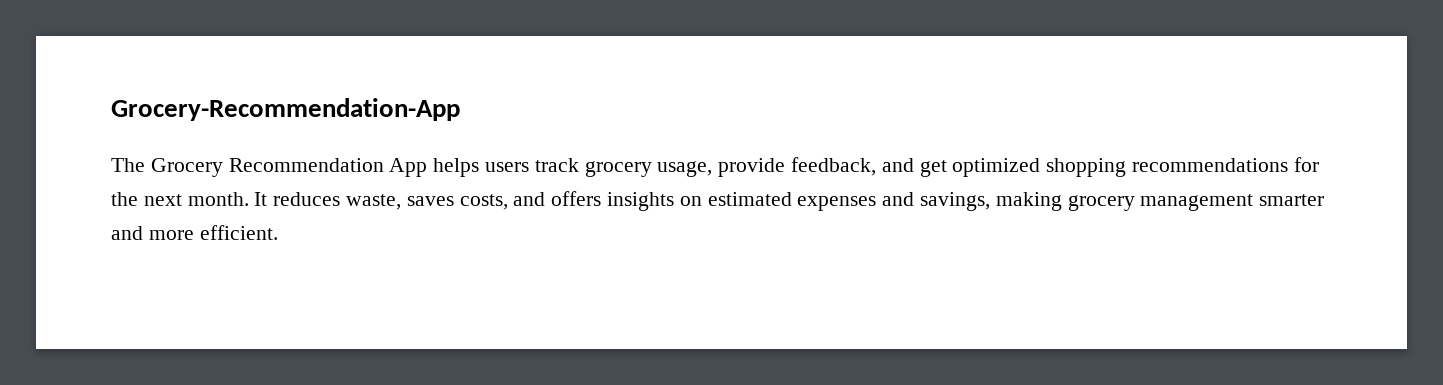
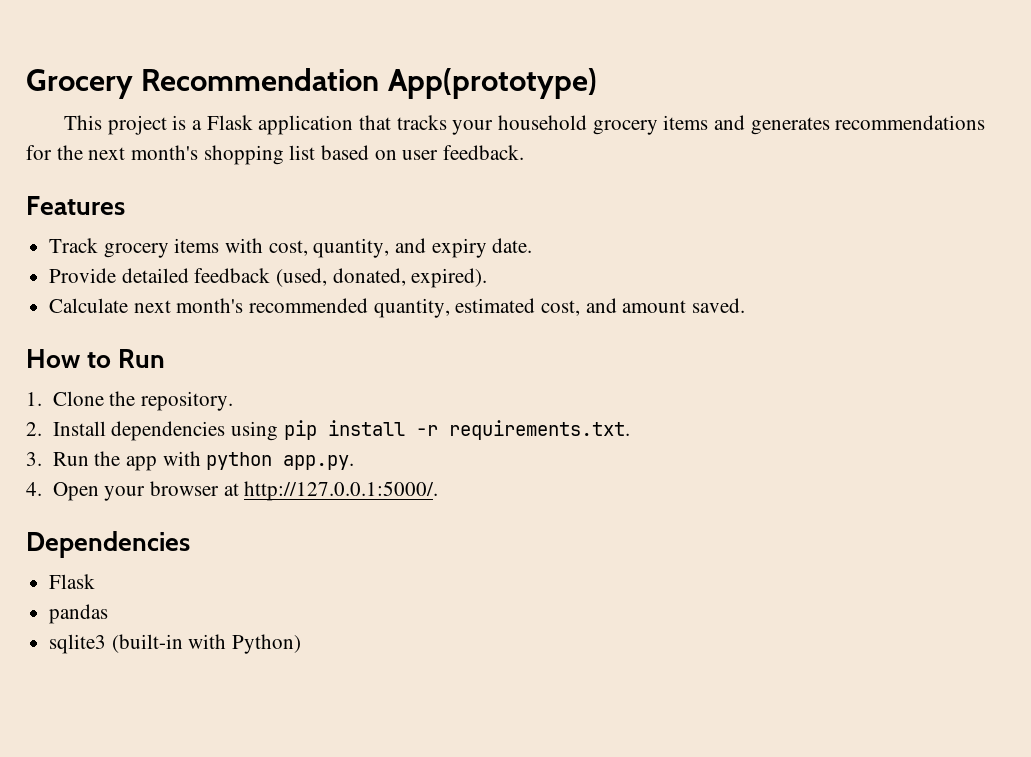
[111,98,460,121] [111,157,1319,177] [111,191,1325,211] [111,225,278,240] Grocery-Recommendation-App // The Grocery Recommendation App helps users track grocery usage, provide feedback, and get optimized shopping recommendations for the next month. It reduces waste, saves costs, and offers insights on estimated expenses and savings, making grocery management smarter and more efficient. -> [26,68,597,99] [64,115,986,135] [26,145,525,165] [26,196,125,215] [49,238,533,258] [49,268,488,288] [49,298,746,318] [26,349,166,368] [26,391,233,411] [26,420,630,441] [26,451,355,471] [26,481,439,501] [26,531,190,558] [49,574,96,589] [49,604,109,624] [49,634,302,654] Grocery Recommendation App(prototype) // This project is a Flask application that tracks your household grocery items and generates recommendations for the next month's shopping list based on user feedback. // Features // Track grocery items with cost, quantity, and expiry date. // Provide detailed feedback (used, donated, expired). // Calculate next month's recommended quantity, estimated cost, and amount saved. // How to Run // 1. Clone the repository. // 2. Install dependencies using pip install -r requirements.txt. // 3. Run the app with python app.py. // 4. Open your browser at http://127.0.0.1:5000/. // Dependencies // Flask // pandas // sqlite3 (built-in with Python)

